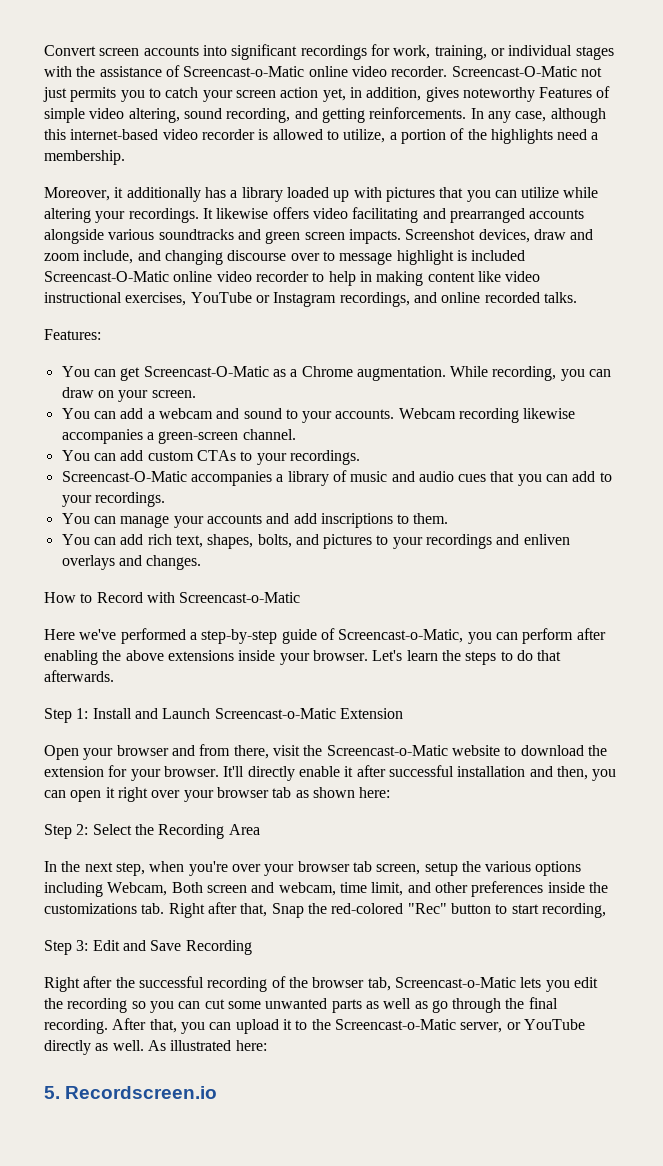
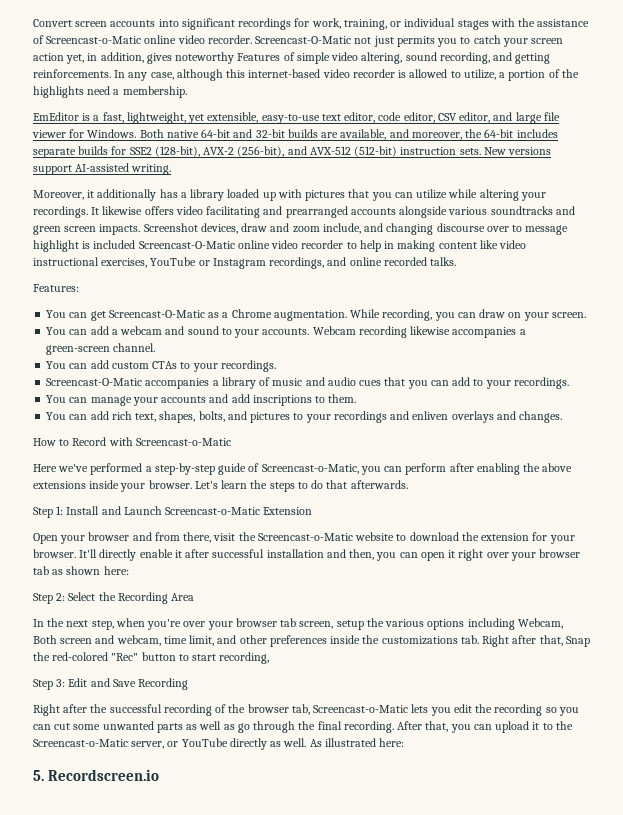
(125, 157) none -> [33,112,560,124] [32,129,558,140] [33,146,552,158] [33,163,172,175] // EmEditor is a fast, lightweight, yet extensible, easy-to-use text editor, code editor, CSV editor, and large file viewer for Windows. Both native 64-bit and 32-bit builds are available, and moreover, the 64-bit includes separate builds for SSE2 (128-bit), AVX-2 (256-bit), and AVX-512 (512-bit) instruction sets. New versions support AI-assisted writing.

